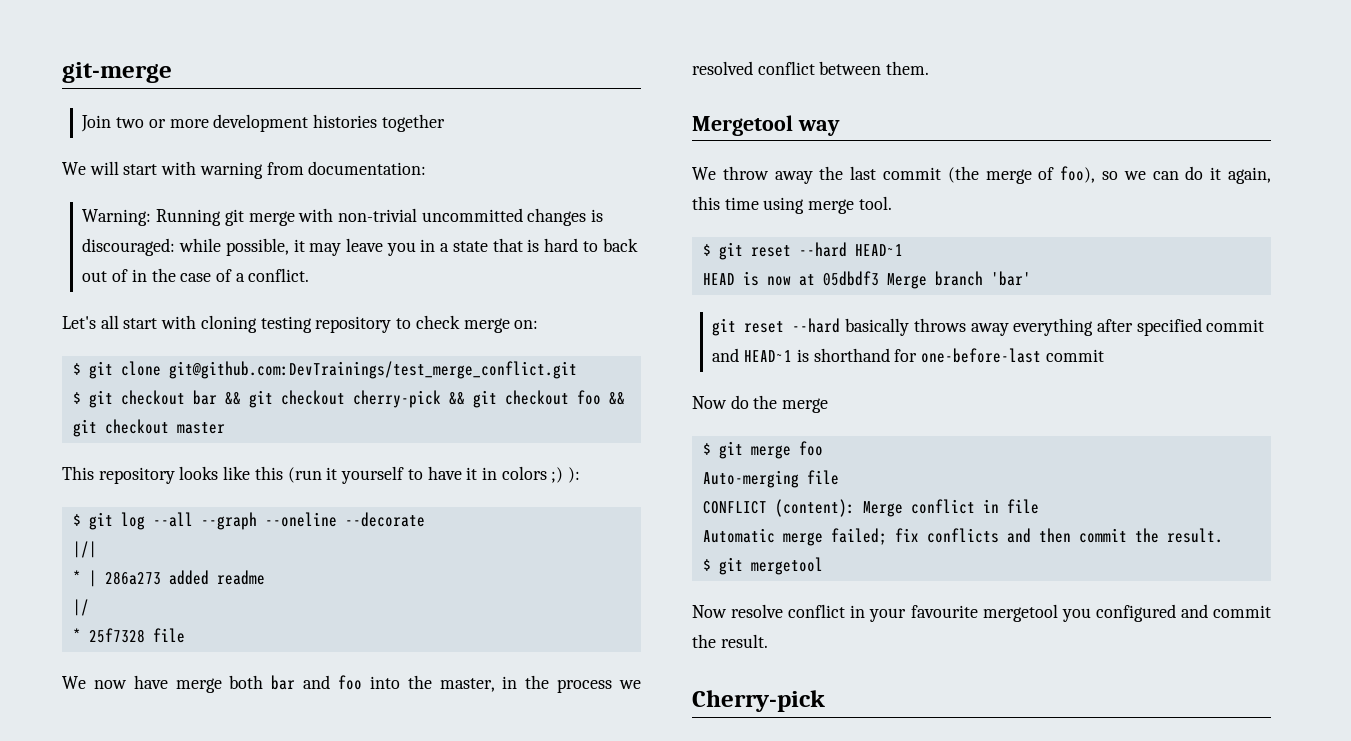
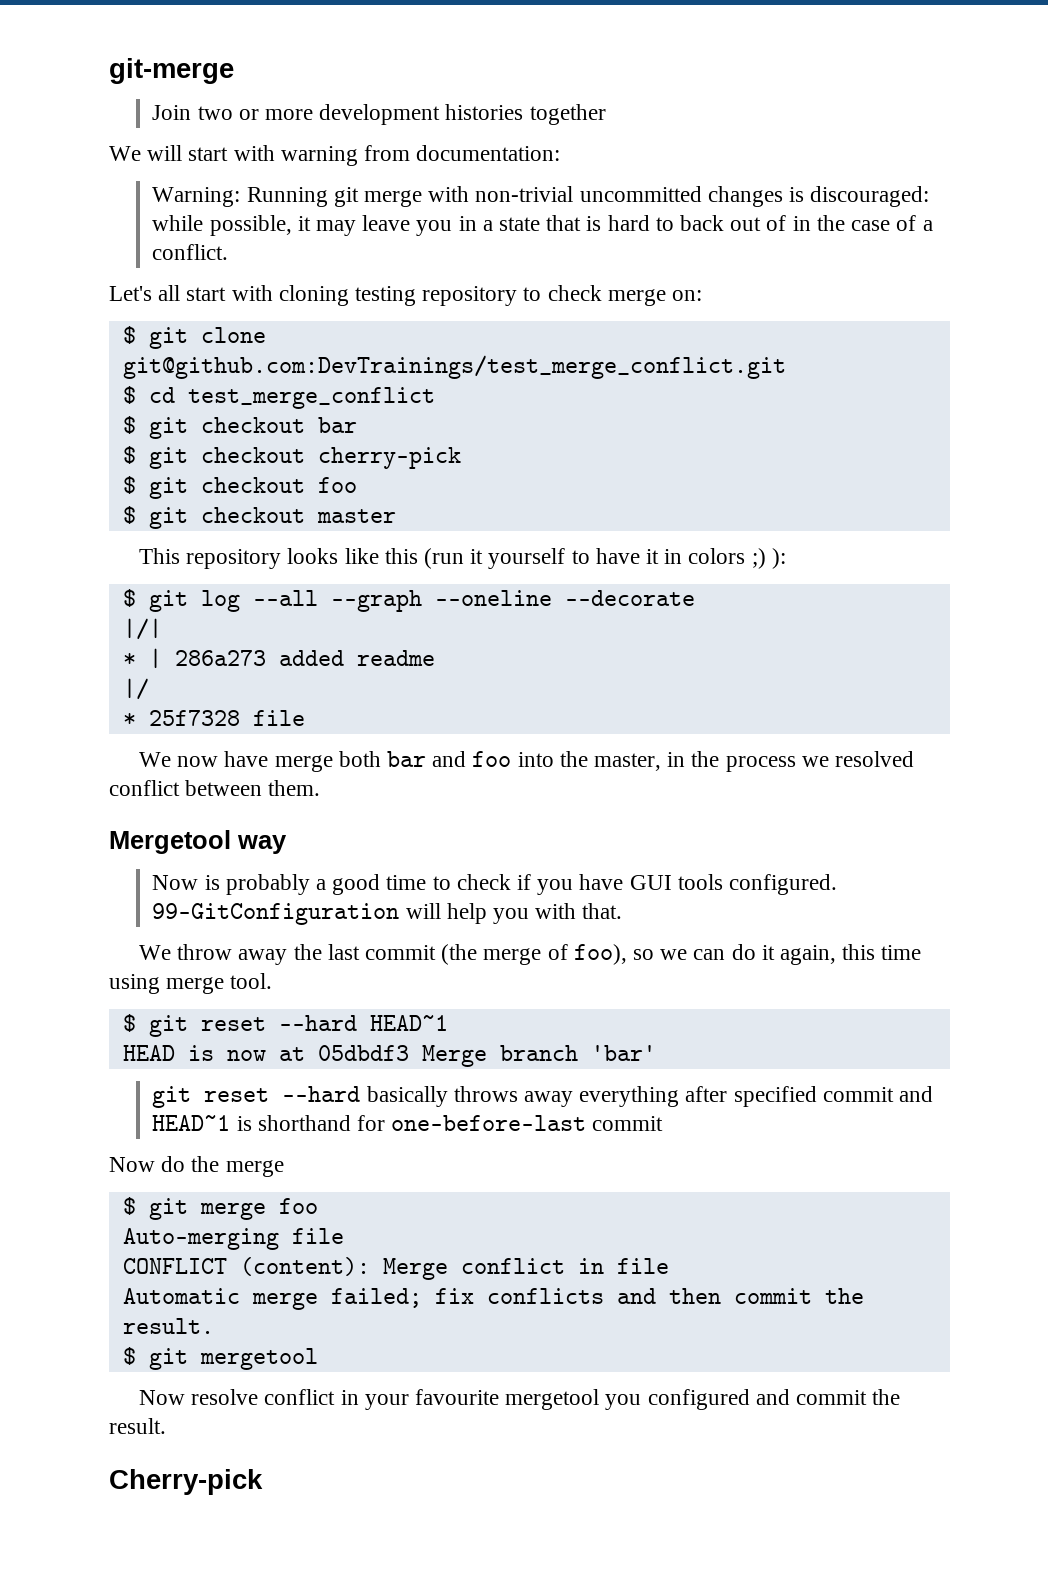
(577, 370) none -> [122,386,435,409] // $ cd test_merge_conflict
[224,392,241,405] && -> [122,446,136,464] // $
[448,392,465,405] && -> [122,476,136,494] // $
[608,392,625,405] && -> [122,506,136,524] // $
(840, 128) none -> [152,874,838,895] [152,903,623,925] // Now is probably a good time to check if you have GUI tools configured. 99-GitConfiguration will help you with that.

